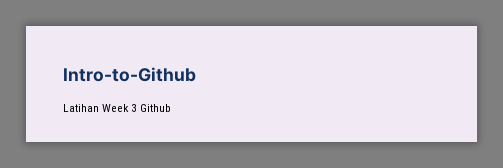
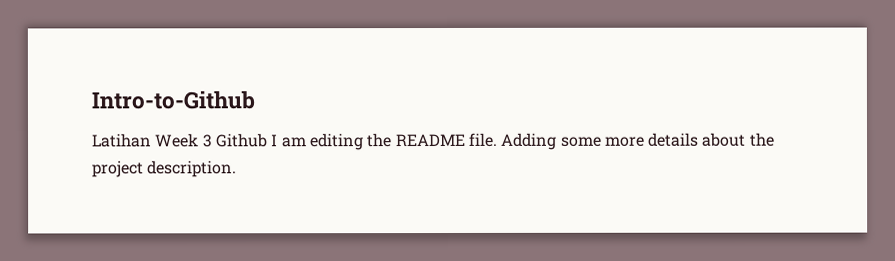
(172, 108) none -> [271,132,775,151] [92,160,238,178] I am editing the README file. Adding some more details about the project description.

